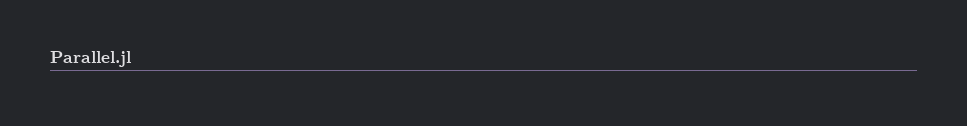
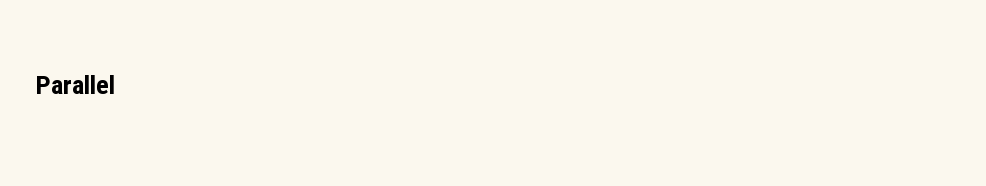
[50,51,131,67] Parallel.jl -> [35,75,115,94] Parallel

